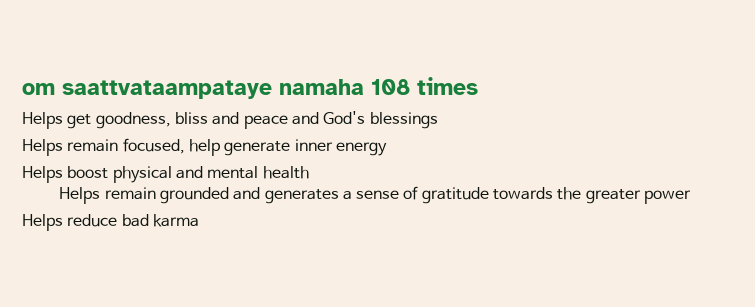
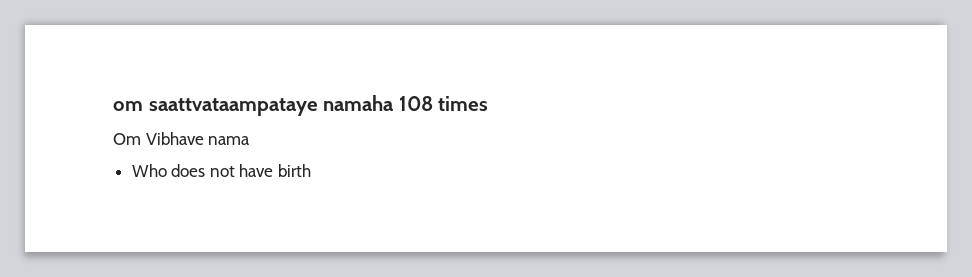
[22,111,438,129] [22,138,387,156] [22,166,309,183] [59,186,692,204] [22,214,199,231] Helps get goodness, bliss and peace and God's blessings // Helps remain focused, help generate inner energy // Helps boost physical and mental health // Helps remain grounded and generates a sense of gratitude towards the greater power // Helps reduce bad karma -> [113,132,251,145] [131,164,312,177] Om Vibhave nama // Who does not have birth

